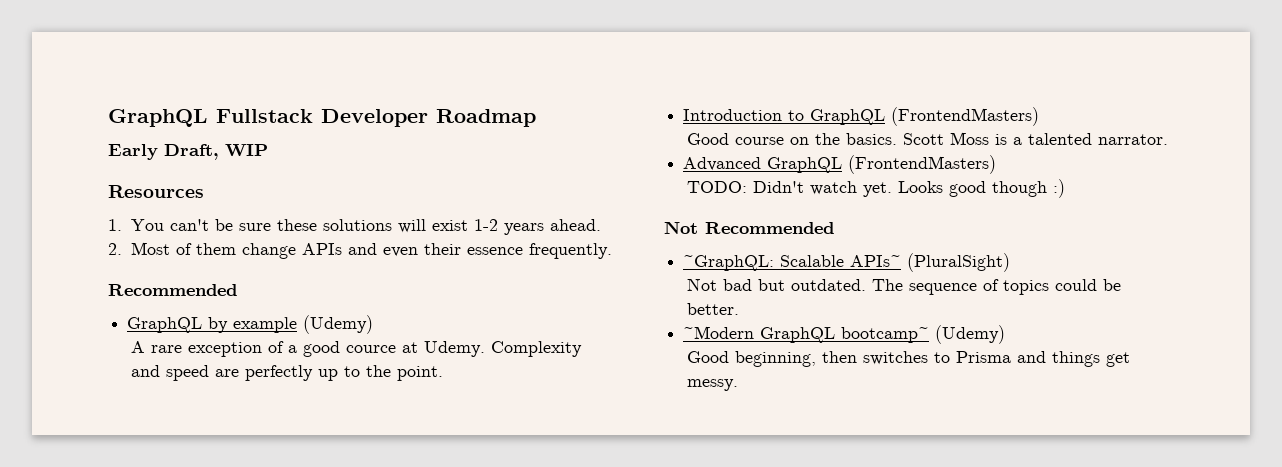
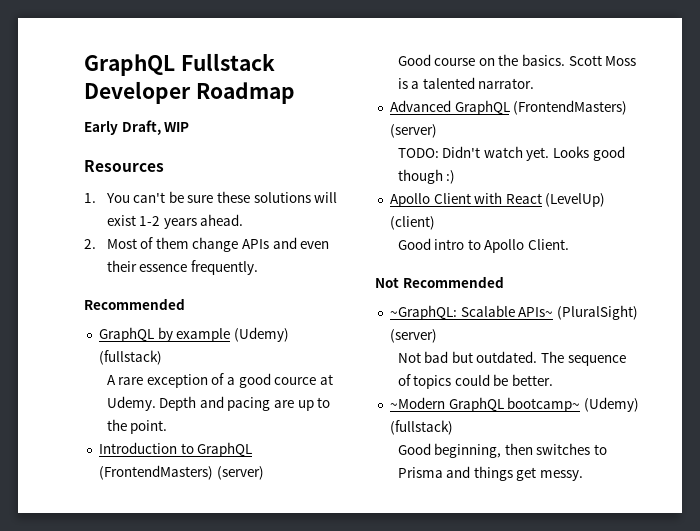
(374, 324) none -> [98,350,162,365] (fullstack)
[490,341,582,357] [130,365,313,381] Complexity and speed are perfectly -> [159,396,295,411] Depth and pacing are
(1040, 116) none -> [216,466,264,480] (server)
(997, 164) none -> [389,124,437,138] (server)
(1065, 188) none -> [389,192,606,207] [389,216,435,230] [397,238,570,253] // Apollo Client with React (LevelUp) (client) // Good intro to Apollo Client.
(1011, 262) none -> [389,329,437,343] (server)
(1006, 334) none -> [389,420,453,435] (fullstack)

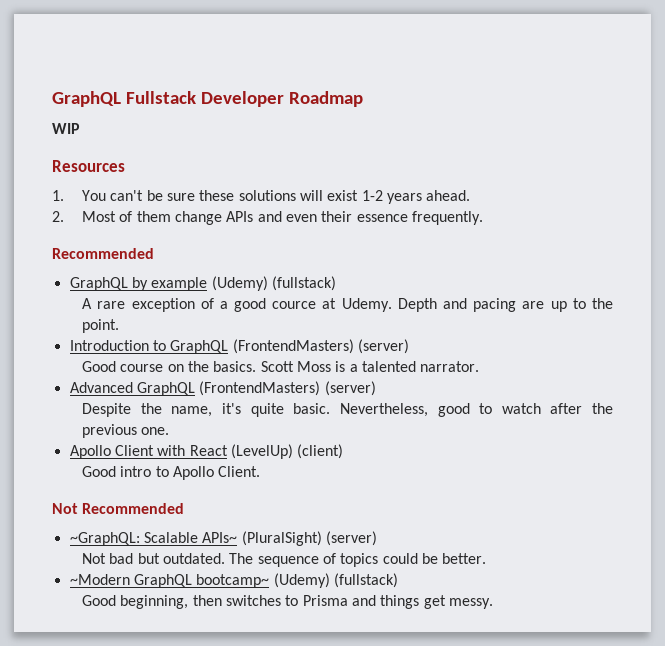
[84,120,161,135] Early Draft, -> (363, 99) none
[397,146,625,161] [397,169,456,184] TODO: Didn't watch yet. Looks good though :) -> [82,403,613,417] [82,424,170,438] Despite the name, it's quite basic. Nevertheless, good to watch after the previous one.

